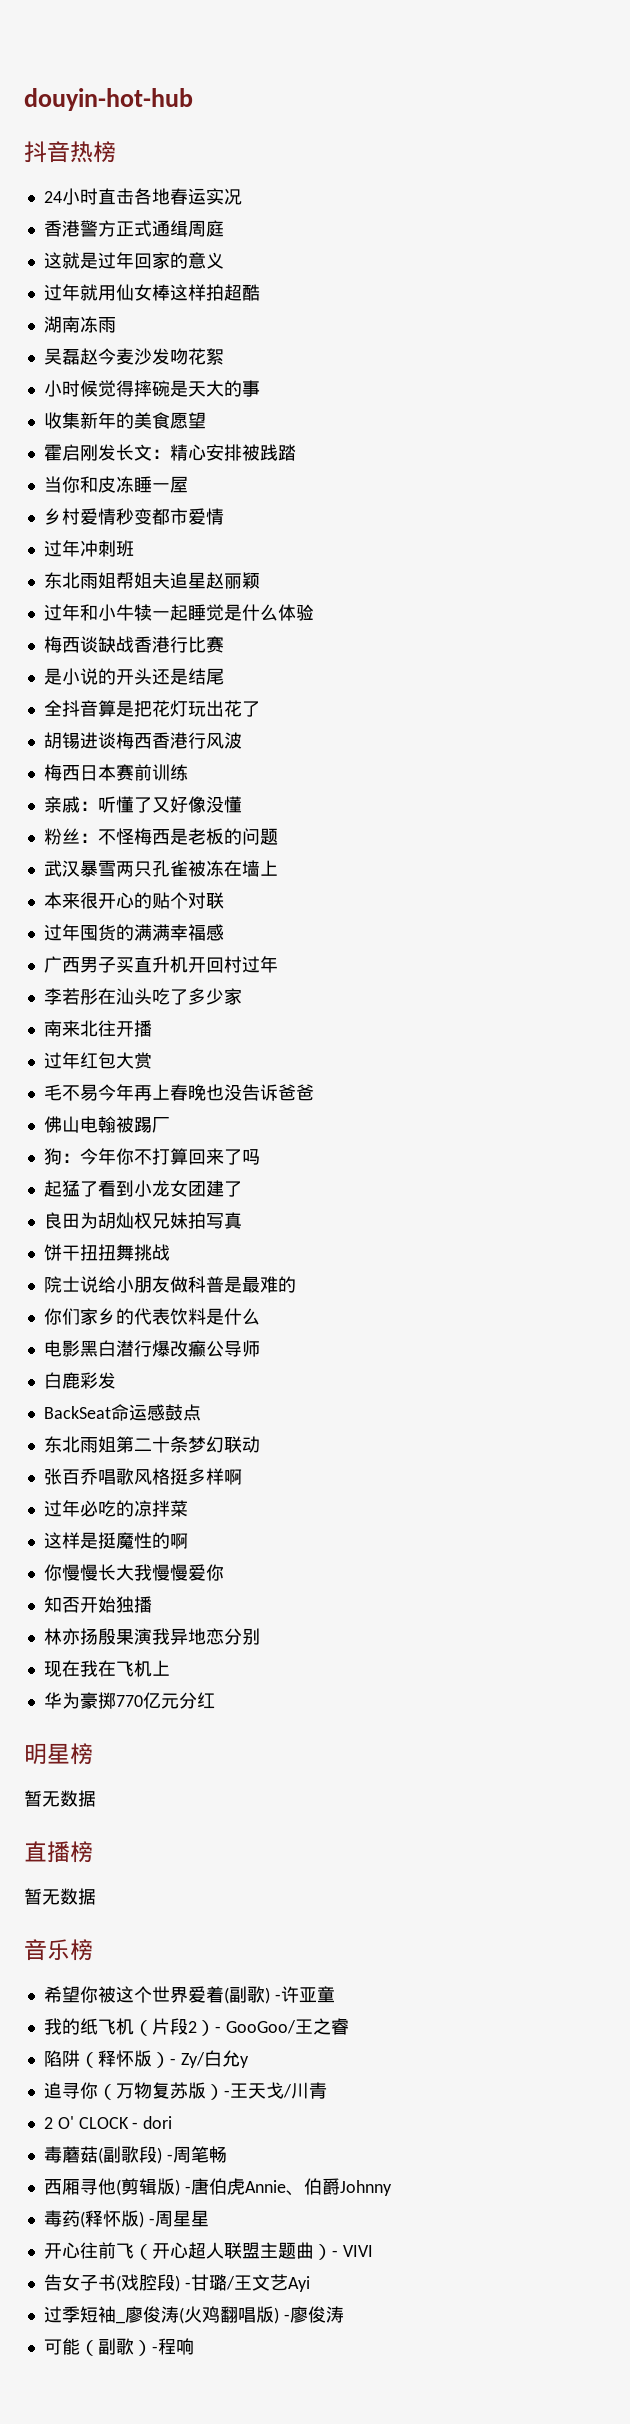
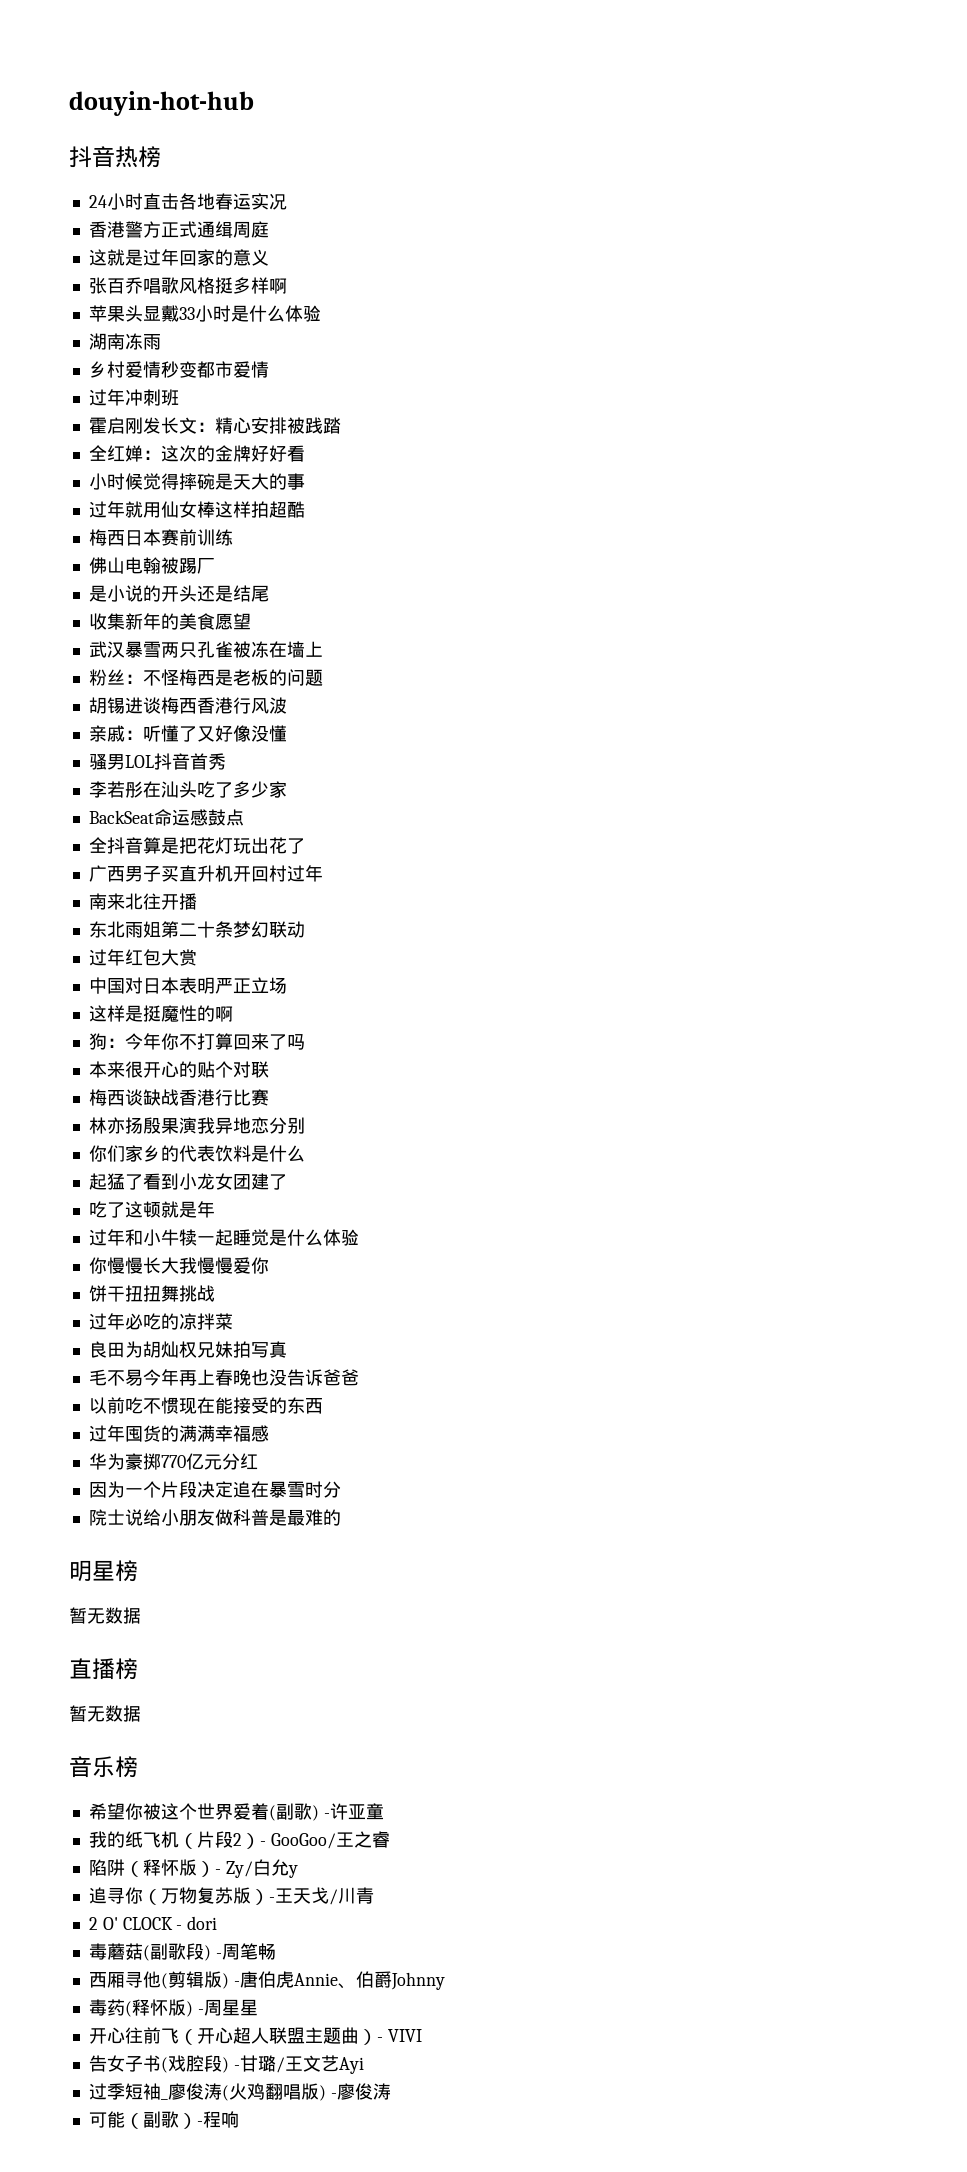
[43,284,260,301] [43,316,116,333] [43,348,224,365] [43,380,260,397] [43,412,206,429] [43,444,296,461] [43,476,188,493] 过年就用仙女棒这样拍超酷 // 湖南冻雨 // 吴磊赵今麦沙发吻花絮 // 小时候觉得摔碗是天大的事 // 收集新年的美食愿望 // 霍启刚发长文：精心安排被践踏 // 当你和皮冻睡一屋 -> [88,277,287,294] [88,305,321,322] [88,333,161,350] 张百乔唱歌风格挺多样啊 // 苹果头显戴33小时是什么体验 // 湖南冻雨
[43,572,260,589] 东北雨姐帮姐夫追星赵丽颖 -> [88,417,341,434] [88,445,305,462] [88,473,305,490] [88,501,305,518] [88,529,233,546] [88,557,215,574] [88,585,269,602] [88,613,251,630] [88,641,323,658] [88,669,323,686] [88,697,287,714] [88,725,287,742] [88,753,226,770] [88,781,287,798] [88,809,244,826] [88,837,305,854] [88,865,323,882] [88,893,197,910] [88,921,305,938] [88,949,197,966] [88,977,287,994] [88,1005,233,1022] [88,1033,305,1050] [88,1061,269,1078] [88,1089,269,1106] [88,1117,305,1134] [88,1145,305,1162] [88,1173,287,1190] [88,1201,215,1218] 霍启刚发长文：精心安排被践踏 // 全红婵：这次的金牌好好看 // 小时候觉得摔碗是天大的事 // 过年就用仙女棒这样拍超酷 // 梅西日本赛前训练 // 佛山电翰被踢厂 // 是小说的开头还是结尾 // 收集新年的美食愿望 // 武汉暴雪两只孔雀被冻在墙上 // 粉丝：不怪梅西是老板的问题 // 胡锡进谈梅西香港行风波 // 亲戚：听懂了又好像没懂 // 骚男LOL抖音首秀 // 李若彤在汕头吃了多少家 // BackSeat命运感鼓点 // 全抖音算是把花灯玩出花了 // 广西男子买直升机开回村过年 // 南来北往开播 // 东北雨姐第二十条梦幻联动 // 过年红包大赏 // 中国对日本表明严正立场 // 这样是挺魔性的啊 // 狗：今年你不打算回来了吗 // 本来很开心的贴个对联 // 梅西谈缺战香港行比赛 // 林亦扬殷果演我异地恋分别 // 你们家乡的代表饮料是什么 // 起猛了看到小龙女团建了 // 吃了这顿就是年
[43,636,224,653] [43,668,224,685] [43,700,260,717] [43,732,242,749] [43,764,188,781] [43,796,242,813] [43,828,278,845] [43,860,278,877] [43,892,224,909] [43,924,224,941] [43,956,278,973] [43,988,242,1005] [43,1020,152,1037] [43,1052,152,1069] 梅西谈缺战香港行比赛 // 是小说的开头还是结尾 // 全抖音算是把花灯玩出花了 // 胡锡进谈梅西香港行风波 // 梅西日本赛前训练 // 亲戚：听懂了又好像没懂 // 粉丝：不怪梅西是老板的问题 // 武汉暴雪两只孔雀被冻在墙上 // 本来很开心的贴个对联 // 过年囤货的满满幸福感 // 广西男子买直升机开回村过年 // 李若彤在汕头吃了多少家 // 南来北往开播 // 过年红包大赏 -> [88,1257,269,1274] [88,1285,215,1302] [88,1313,233,1330] [88,1341,287,1358] 你慢慢长大我慢慢爱你 // 饼干扭扭舞挑战 // 过年必吃的凉拌菜 // 良田为胡灿权兄妹拍写真
[43,1116,170,1133] [43,1148,260,1165] [43,1180,242,1197] [43,1212,242,1229] [43,1244,170,1261] 佛山电翰被踢厂 // 狗：今年你不打算回来了吗 // 起猛了看到小龙女团建了 // 良田为胡灿权兄妹拍写真 // 饼干扭扭舞挑战 -> [88,1397,323,1414] [88,1425,269,1442] [88,1453,258,1470] [88,1481,341,1498] 以前吃不惯现在能接受的东西 // 过年囤货的满满幸福感 // 华为豪掷770亿元分红 // 因为一个片段决定追在暴雪时分
[43,1308,260,1325] [43,1340,260,1357] [43,1372,116,1389] [43,1404,201,1421] [43,1436,260,1453] [43,1468,242,1485] [43,1500,188,1517] [43,1532,188,1549] [43,1564,224,1581] [43,1596,152,1613] [43,1628,260,1645] [43,1660,170,1677] [43,1692,215,1709] // 你们家乡的代表饮料是什么 // 电影黑白潜行爆改癫公导师 // 白鹿彩发 // BackSeat命运感鼓点 // 东北雨姐第二十条梦幻联动 // 张百乔唱歌风格挺多样啊 // 过年必吃的凉拌菜 // 这样是挺魔性的啊 // 你慢慢长大我慢慢爱你 // 知否开始独播 // 林亦扬殷果演我异地恋分别 // 现在我在飞机上 // 华为豪掷770亿元分红 -> (341, 1517) none

